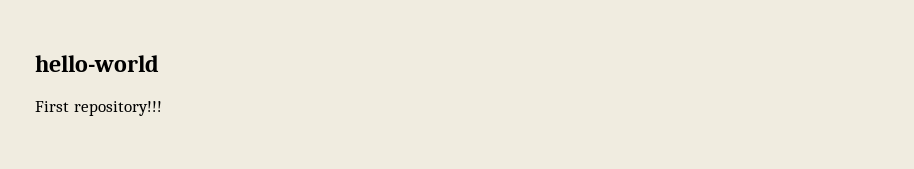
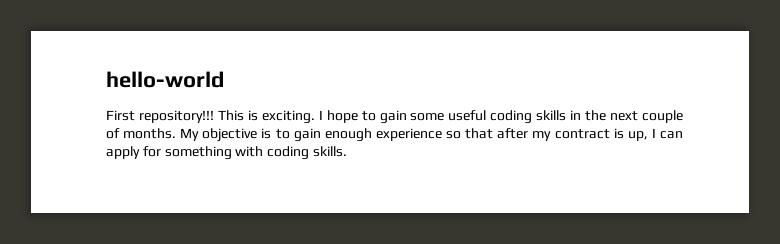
(162, 108) none -> [217,110,683,124] [106,128,684,142] [106,146,347,160] This is exciting. I hope to gain some useful coding skills in the next couple of months. My objective is to gain enough experience so that after my contract is up, I can apply for something with coding skills.

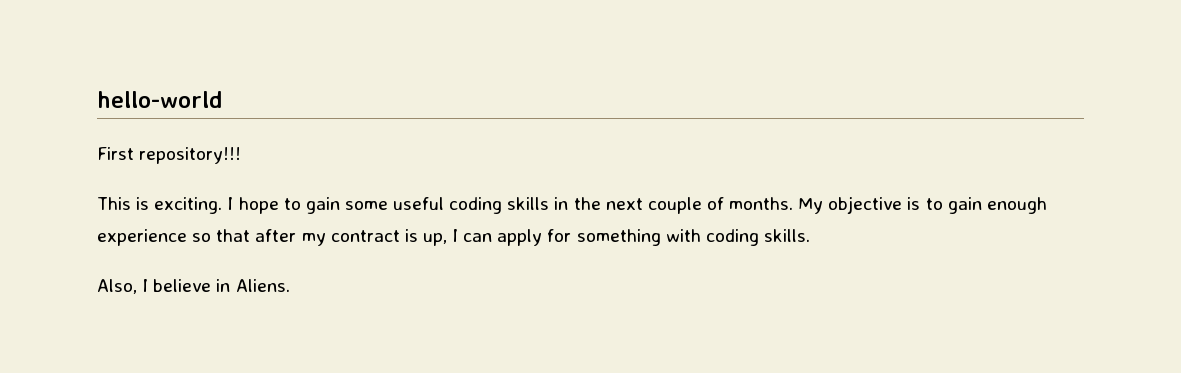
(214, 116) none -> (242, 155) //
(347, 151) none -> [97,279,290,294] // Also, I believe in Aliens.

